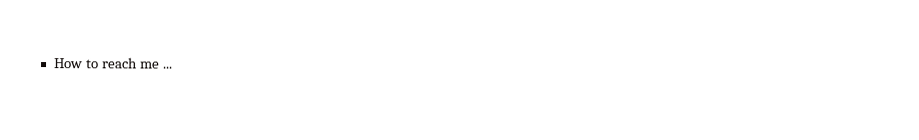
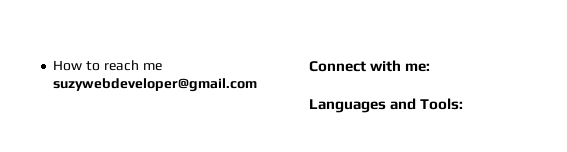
[162,66,173,69] ... -> [53,78,258,92] [309,60,431,72] [309,98,464,113] suzywebdeveloper@gmail.com // Connect with me: // Languages and Tools:

